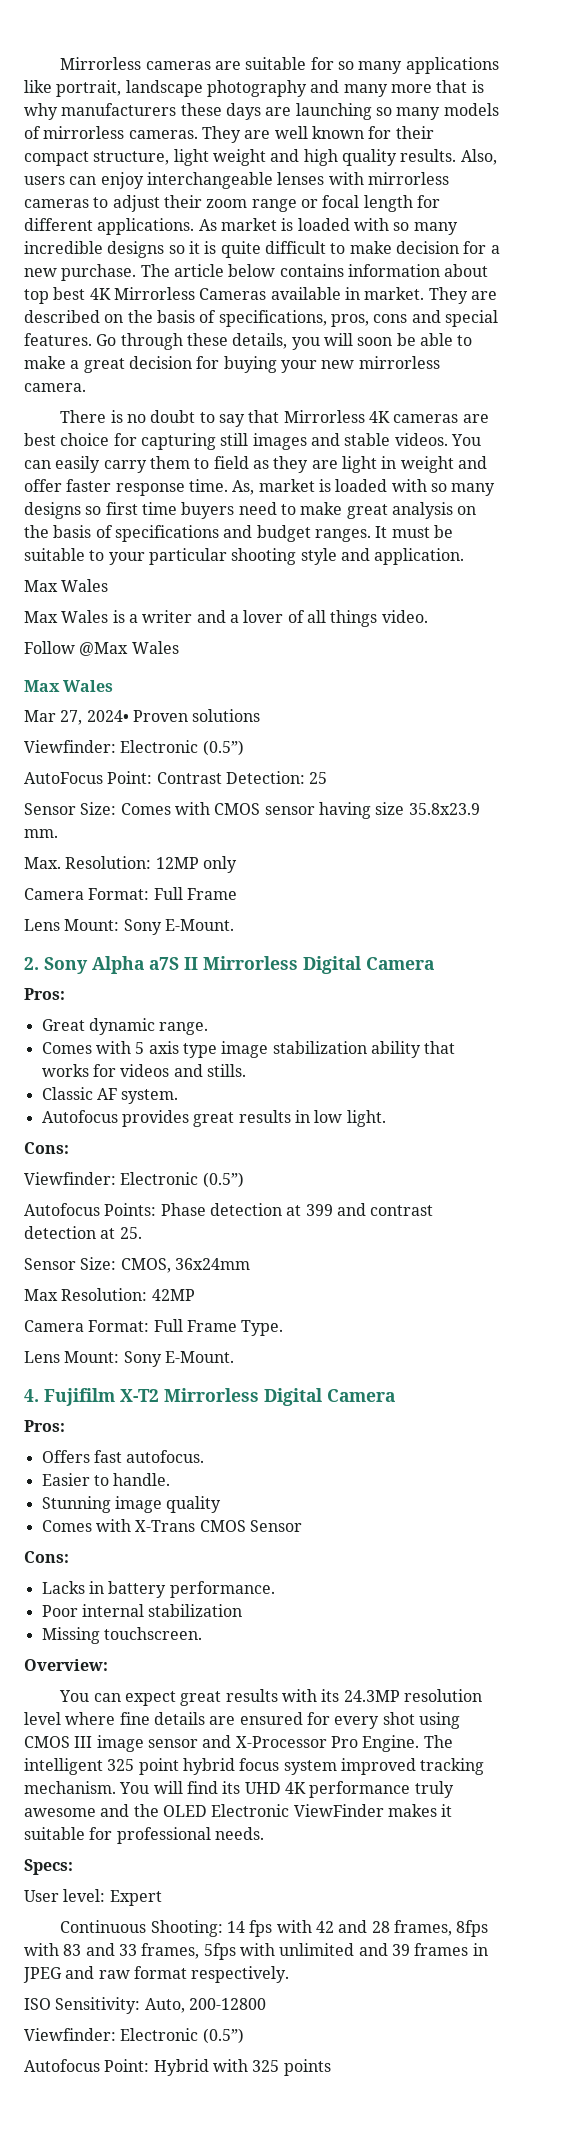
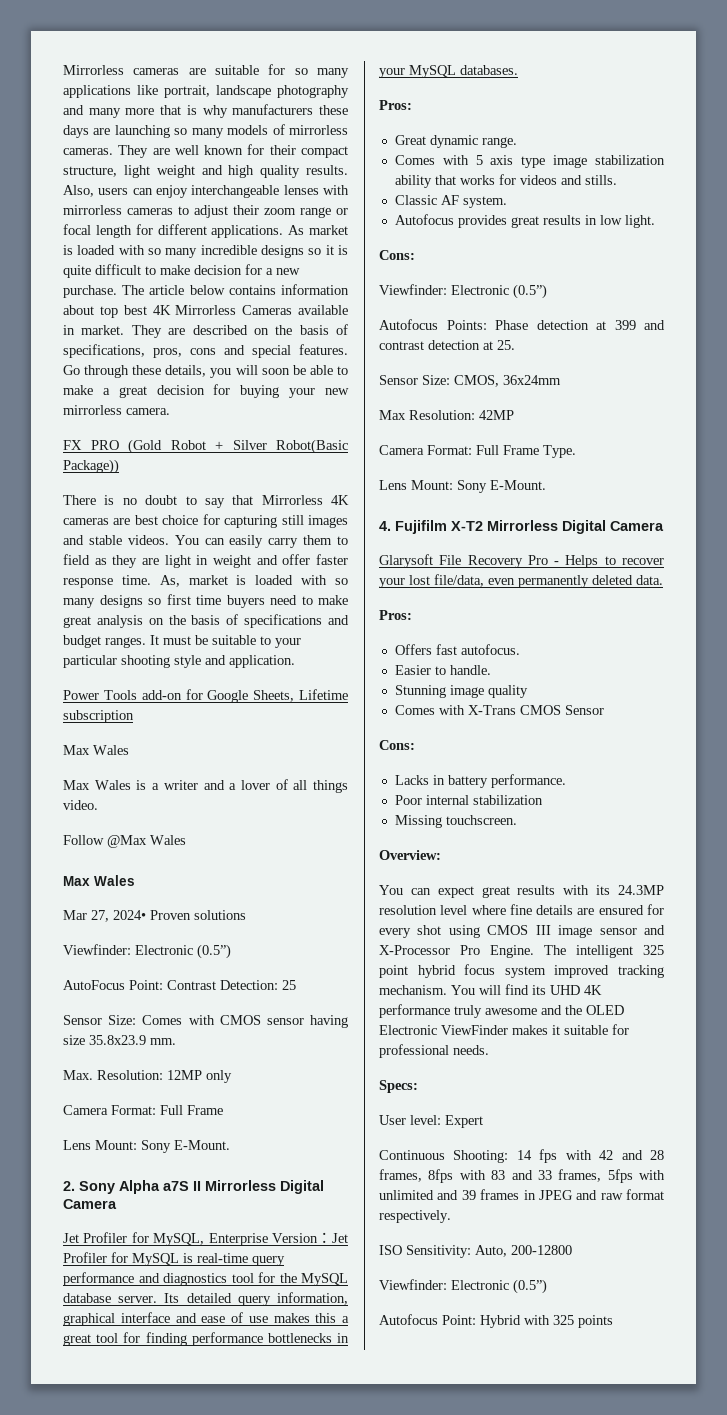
(86, 387) none -> [63,439,348,454] [63,459,119,474] // FX PRO (Gold Robot + Silver Robot(Basic Package))
(465, 556) none -> [63,689,348,703] [63,710,134,723] // Power Tools add-on for Google Sheets, Lifetime subscription
(434, 963) none -> [63,1232,348,1246] [63,1252,285,1266] [63,1272,348,1286] [63,1292,348,1306] [63,1312,349,1326] [63,1332,349,1346] [379,65,518,78] // Jet Profiler for MySQL, Enterprise Version：Jet Profiler for MySQL is real-time query performance and diagnostics tool for the MySQL database server. Its detailed query information, graphical interface and ease of use makes this a great tool for finding performance bottlenecks in your MySQL databases.
(395, 1395) none -> [379,554,664,568] [379,574,663,588] // Glarysoft File Recovery Pro - Helps to recover your lost file/data, even permanently deleted data.

